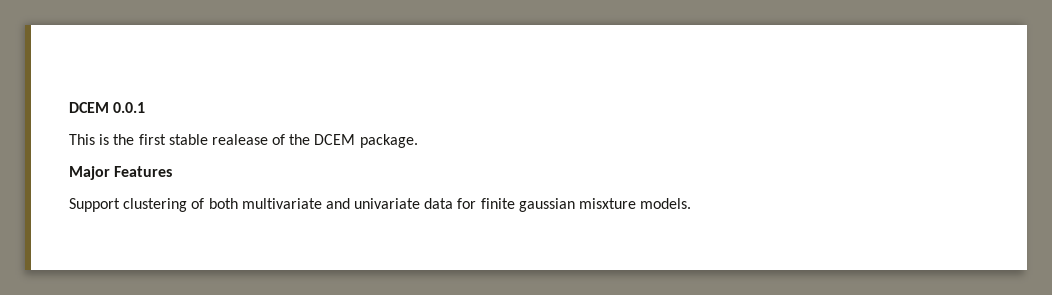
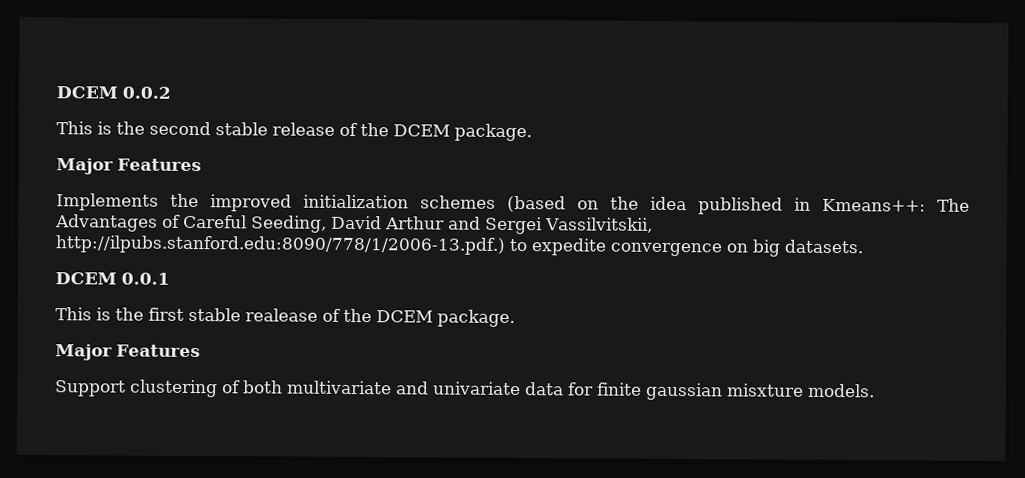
[69,102,109,113] DCEM -> [56,86,171,99] [56,121,532,142] [56,158,202,175] [56,193,970,215] [55,214,653,235] [55,235,863,257] [55,272,117,285] DCEM 0.0.2 // This is the second stable release of the DCEM package. // Major Features // Implements the improved initialization schemes (based on the idea published in Kmeans++: The Advantages of Careful Seeding, David Arthur and Sergei Vassilvitskii, http://ilpubs.stanford.edu:8090/778/1/2006-13.pdf.) to expedite convergence on big datasets. // DCEM

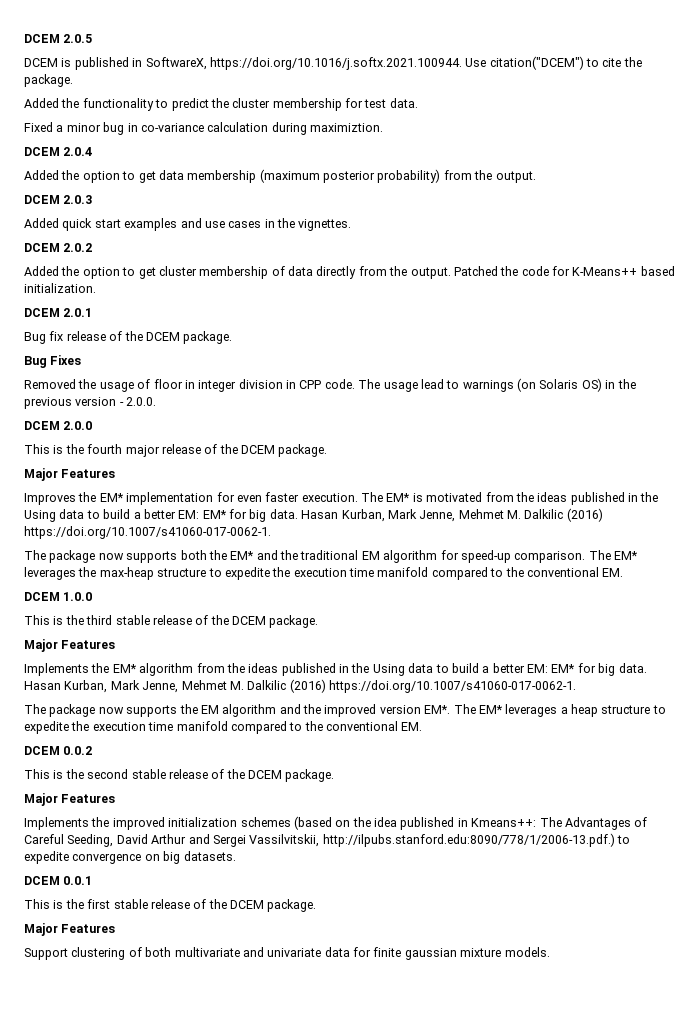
[56,86,118,99] DCEM -> [24,34,93,43] [24,56,642,70] [24,74,73,87] [24,98,418,111] [24,122,383,135] [24,147,93,156] [24,169,536,183] [24,195,93,204] [24,218,352,231] [24,243,93,252] [24,266,675,279] [24,283,96,293] [24,308,93,317] [24,331,233,344] [24,355,82,368] [24,378,636,392] [24,397,157,409] [24,421,93,430] [24,444,328,457] [24,468,116,481] [24,492,659,505] [24,508,603,522] [24,526,271,539] [24,550,638,563] [24,567,624,580] [24,592,93,601] [24,615,319,628] [24,639,116,652] [24,663,647,676] [24,679,576,693] [24,704,666,717] [24,721,423,734] [24,746,60,755] DCEM 2.0.5 // DCEM is published in SoftwareX, https://doi.org/10.1016/j.softx.2021.100944. Use citation("DCEM") to cite the package. // Added the functionality to predict the cluster membership for test data. // Fixed a minor bug in co-variance calculation during maximiztion. // DCEM 2.0.4 // Added the option to get data membership (maximum posterior probability) from the output. // DCEM 2.0.3 // Added quick start examples and use cases in the vignettes. // DCEM 2.0.2 // Added the option to get cluster membership of data directly from the output. Patched the code for K-Means++ based initialization. // DCEM 2.0.1 // Bug fix release of the DCEM package. // Bug Fixes // Removed the usage of floor in integer division in CPP code. The usage lead to warnings (on Solaris OS) in the previous version - 2.0.0. // DCEM 2.0.0 // This is the fourth major release of the DCEM package. // Major Features // Improves the EM* implementation for even faster execution. The EM* is motivated from the ideas published in the Using data to build a better EM: EM* for big data. Hasan Kurban, Mark Jenne, Mehmet M. Dalkilic (2016) https://doi.org/10.1007/s41060-017-0062-1. // The package now supports both the EM* and the traditional EM algorithm for speed-up comparison. The EM* leverages the max-heap structure to expedite the execution time manifold compared to the conventional EM. // DCEM 1.0.0 // This is the third stable release of the DCEM package. // Major Features // Implements the EM* algorithm from the ideas published in the Using data to build a better EM: EM* for big data. Hasan Kurban, Mark Jenne, Mehmet M. Dalkilic (2016) https://doi.org/10.1007/s41060-017-0062-1. // The package now supports the EM algorithm and the improved version EM*. The EM* leverages a heap structure to expedite the execution time manifold compared to the conventional EM. // DCEM
[245,308,318,322] realease -> [150,899,190,909] release
[727,383,804,397] misxture -> [460,948,502,957] mixture

